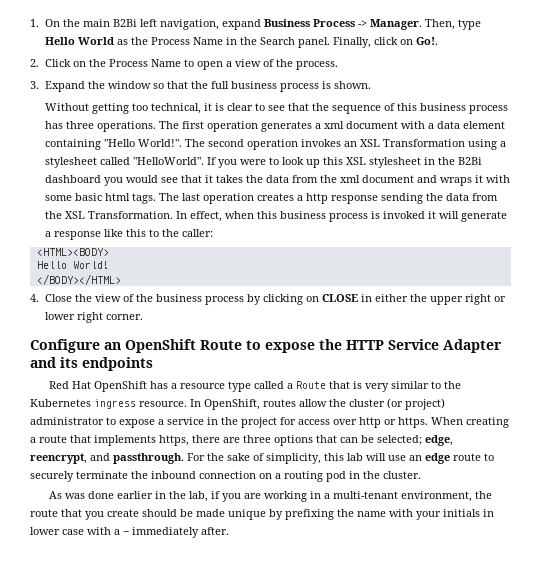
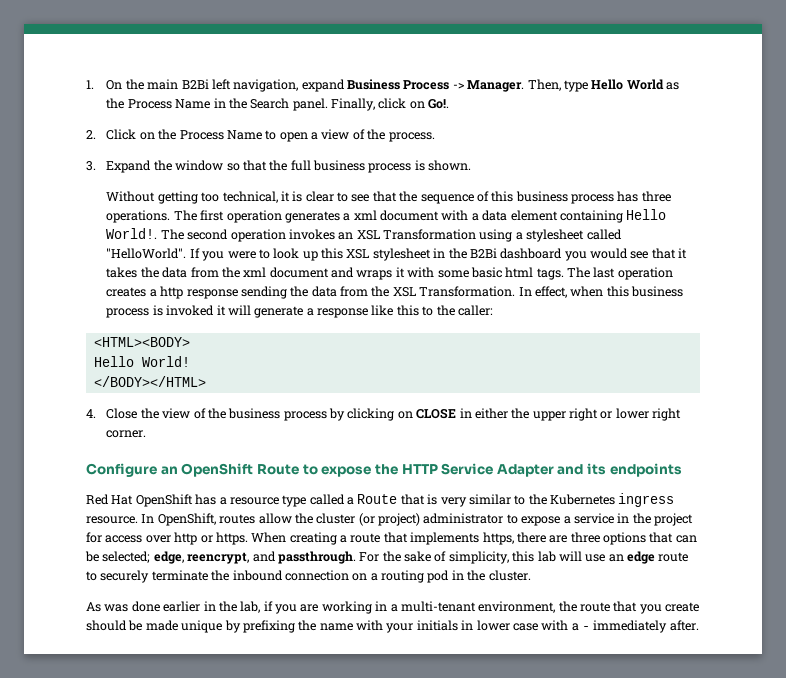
[104,139,183,147] "Hello World!". -> [626,209,667,220] [106,228,158,239] Hello World!.

